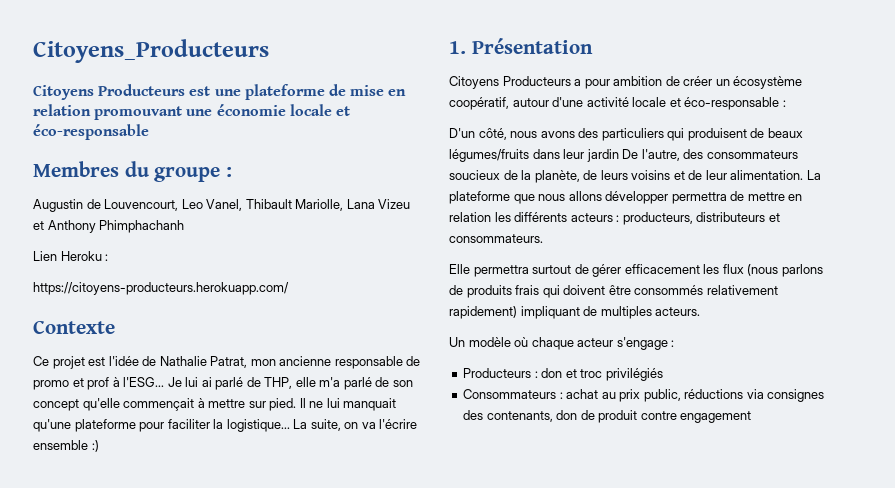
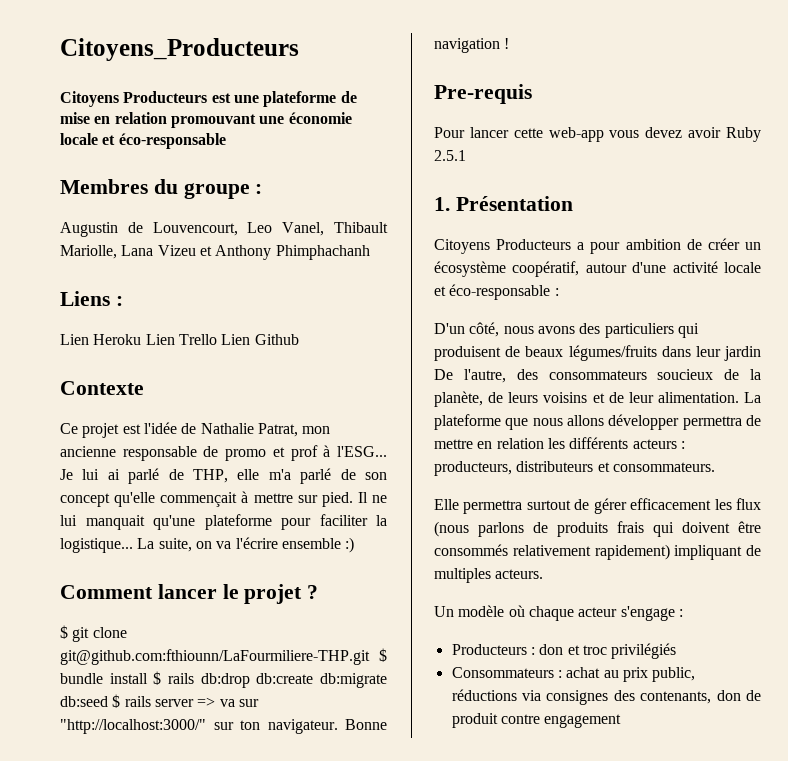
(185, 226) none -> [60,291,123,306] // Liens :
[105,254,109,261] [33,282,289,295] : // https://citoyens-producteurs.herokuapp.com/ -> [145,334,299,345] Lien Trello Lien Github
(99, 446) none -> [60,584,319,604] [60,625,127,642] [60,648,387,665] [60,671,387,688] [60,694,259,708] [60,719,387,734] [434,38,510,53] [434,84,532,104] [434,127,761,142] [434,150,466,161] // Comment lancer le projet ? // $ git clone git@github.com:fthiounn/LaFourmiliere-THP.git $ bundle install $ rails db:drop db:create db:migrate db:seed $ rails server => va sur "http://localhost:3000/" sur ton navigateur. Bonne navigation ! // Pre-requis // Pour lancer cette web-app vous devez avoir Ruby 2.5.1

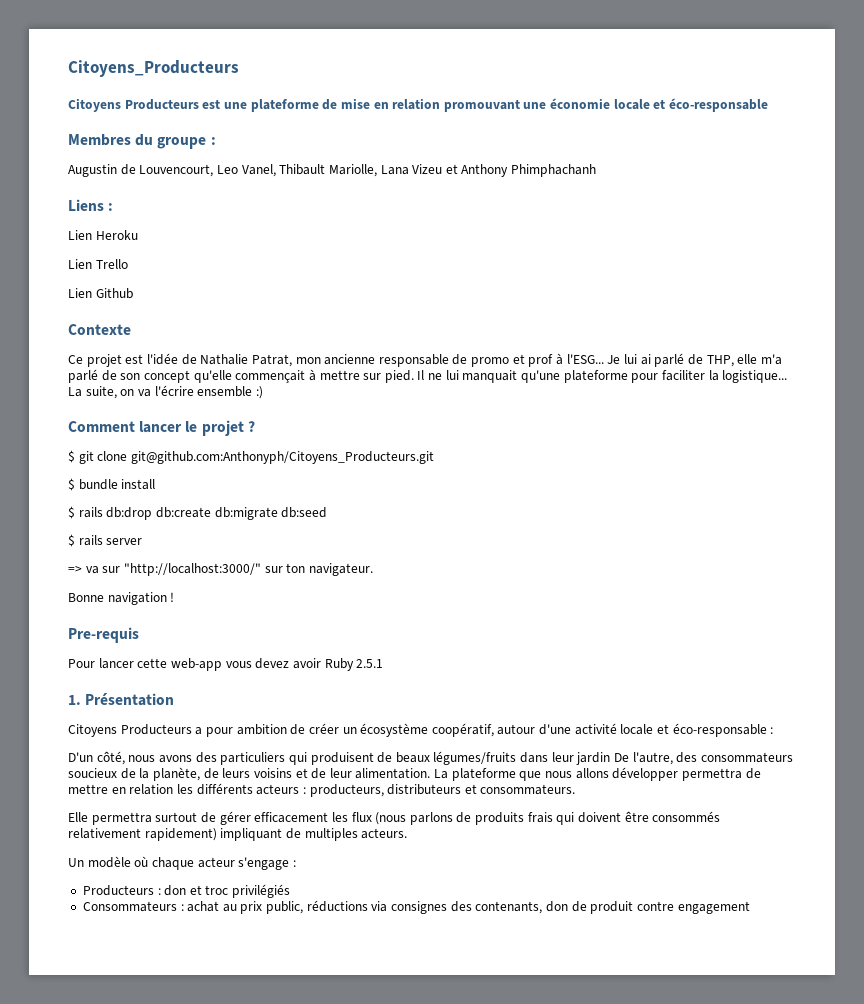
(142, 339) none -> (138, 235) //
(217, 339) none -> (128, 264) //
[60,649,370,665] git@github.com:fthiounn/LaFourmiliere-THP.git -> [130,451,434,464] git@github.com:Anthonyph/Citoyens_Producteurs.git //
(148, 678) none -> (156, 484) //
(108, 701) none -> (328, 512) //
(194, 703) none -> (143, 541) //
(338, 726) none -> (373, 569) //

